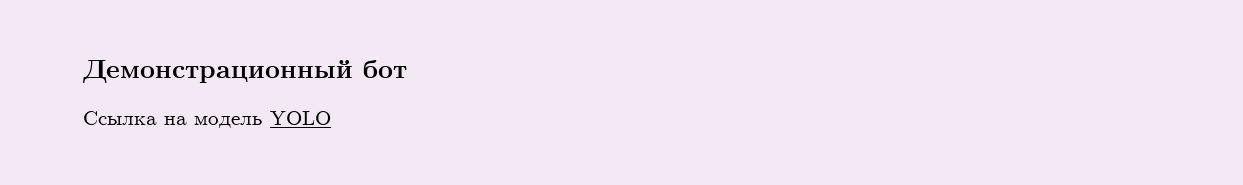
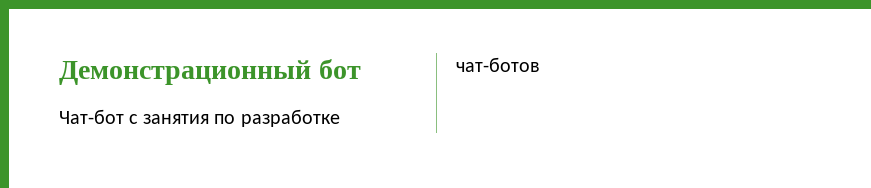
[83,111,331,128] Ссылка на модель YOLO -> [59,109,340,127] [456,57,540,72] Чат-бот с занятия по разработке чат-ботов

